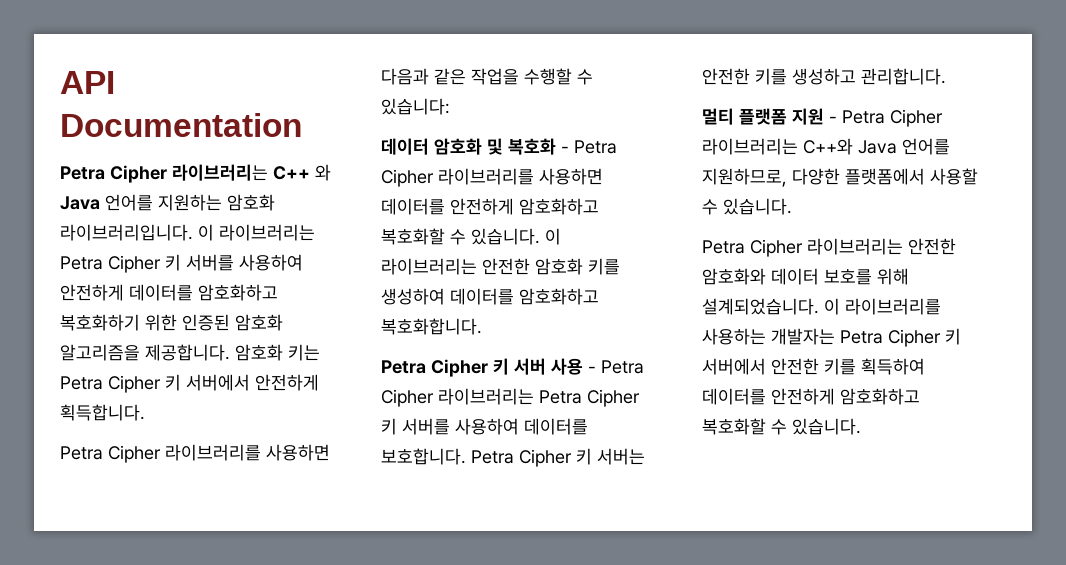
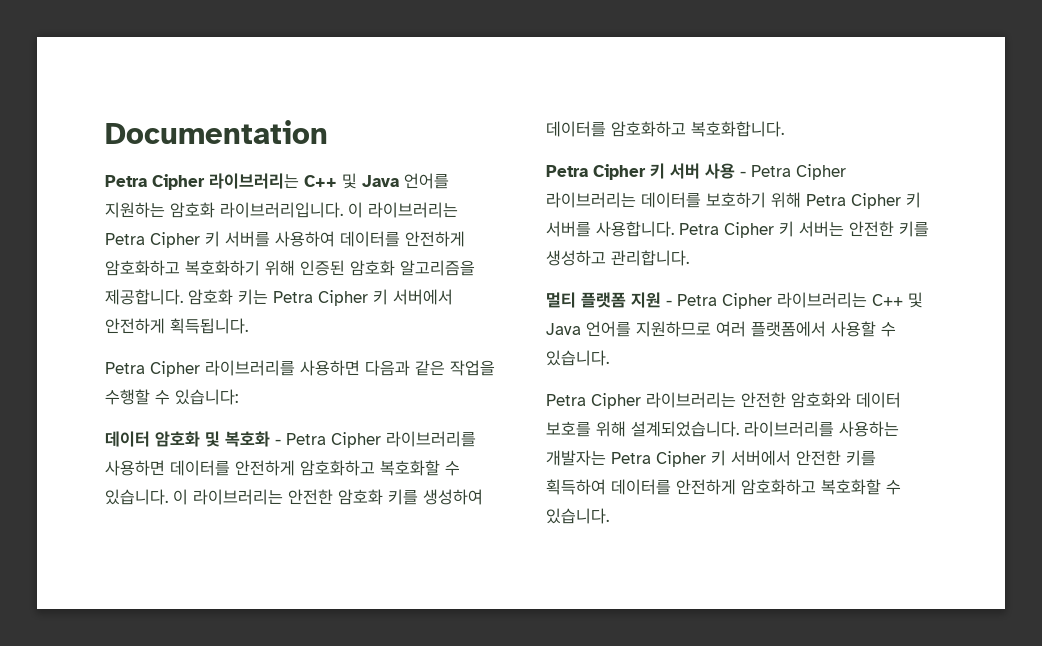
[60,71,115,94] API -> (105, 132) none
[315,164,331,181] 와 -> [342,173,357,189] 및
[60,284,193,301] 안전하게 데이터를 -> [340,231,465,247] 데이터를 안전하게
[145,314,177,331] 위한 -> [265,260,295,276] 위해
[60,404,145,421] 획득합니다. -> [170,318,248,334] 획득됩니다.
[539,389,640,407] [381,418,588,435] [381,448,466,465] Petra Cipher 키 서버를 사용하여 데이터를 보호합니다. -> [641,192,921,209] [546,221,674,237] 데이터를 보호하기 위해 Petra Cipher 키 서버를 사용합니다.
[803,138,950,155] [702,168,840,187] C++와 Java 언어를 지원하므로, 다양한 -> [872,292,923,308] [546,321,746,337] C++ 및 Java 언어를 지원하므로 여러
[824,298,840,315] 이 -> (739, 429) none

